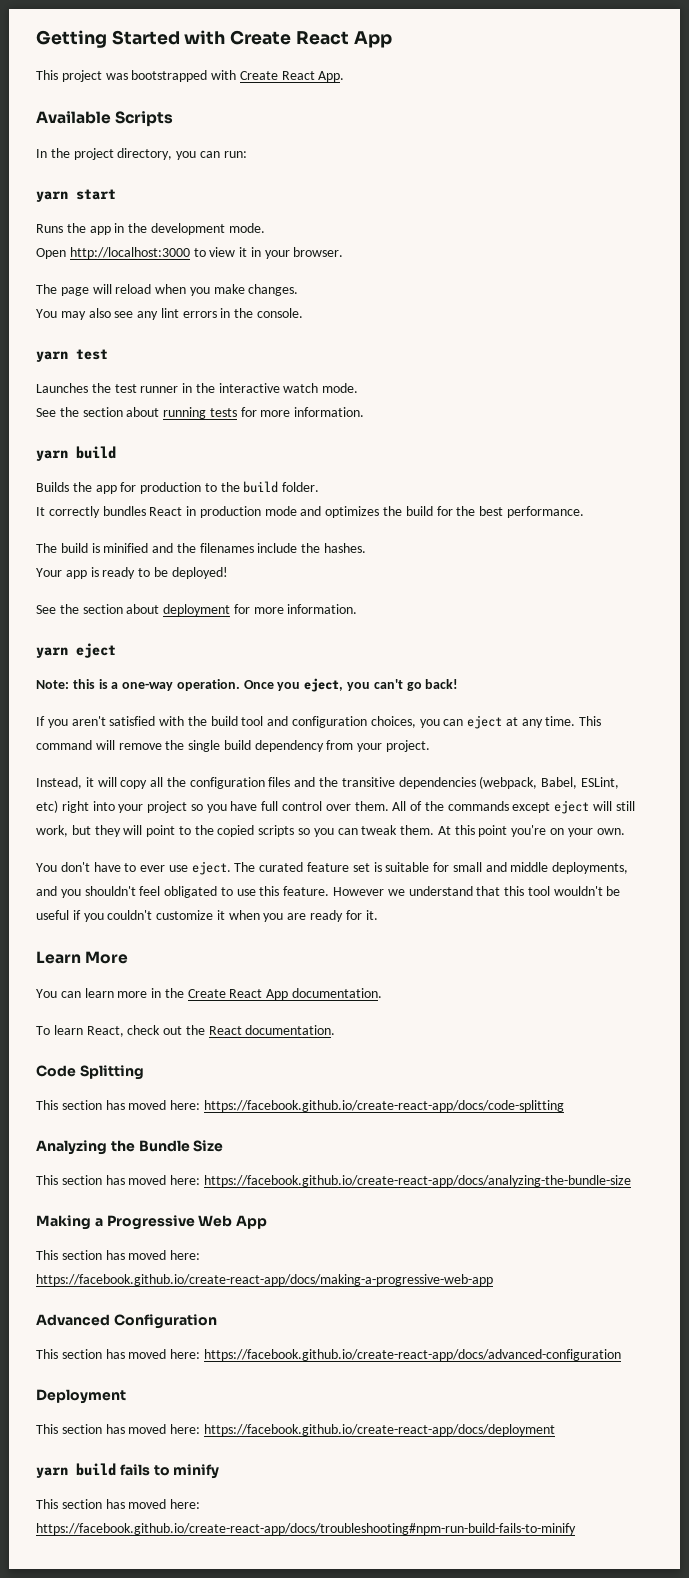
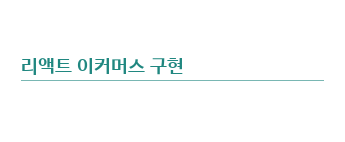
[36,30,392,48] [36,70,345,82] [36,111,174,127] [36,148,247,160] [36,189,116,202] [36,223,265,235] [36,247,344,259] [36,284,299,296] [36,308,304,320] [36,349,108,362] [36,383,359,393] [36,407,365,419] [36,446,116,461] [36,481,320,494] [36,506,584,518] [36,543,367,553] [36,567,228,579] [36,604,358,616] [36,643,116,658] [36,678,459,692] [36,715,602,729] [36,740,431,752] [36,776,619,789] [36,800,635,814] [36,825,625,837] [36,861,629,875] [36,886,621,898] [36,910,378,922] [36,951,129,964] [36,988,383,1000] [36,1025,336,1037] [36,1065,144,1080] [36,1100,564,1112] [36,1140,224,1155] [36,1175,631,1187] [36,1215,268,1230] [36,1250,201,1260] [36,1274,493,1286] [36,1314,217,1329] [36,1349,621,1361] [36,1389,126,1404] [36,1424,555,1436] [36,1463,220,1479] [36,1499,201,1509] [36,1523,576,1535] Getting Started with Create React App // This project was bootstrapped with Create React App. // Available Scripts // In the project directory, you can run: // yarn start // Runs the app in the development mode. // Open http://localhost:3000 to view it in your browser. // The page will reload when you make changes. // You may also see any lint errors in the console. // yarn test // Launches the test runner in the interactive watch mode. // See the section about running tests for more information. // yarn build // Builds the app for production to the build folder. // It correctly bundles React in production mode and optimizes the build for the best performance. // The build is minified and the filenames include the hashes. // Your app is ready to be deployed! // See the section about deployment for more information. // yarn eject // Note: this is a one-way operation. Once you eject, you can't go back! // If you aren't satisfied with the build tool and configuration choices, you can eject at any time. This command will remove the single build dependency from your project. // Instead, it will copy all the configuration files and the transitive dependencies (webpack, Babel, ESLint, etc) right into your project so you have full control over them. All of the commands except eject will still work, but they will point to the copied scripts so you can tweak them. At this point you're on your own. // You don't have to ever use eject. The curated feature set is suitable for small and middle deployments, and you shouldn't feel obligated to use this feature. However we understand that this tool wouldn't be useful if you couldn't customize it when you are ready for it. // Learn More // You can learn more in the Create React App documentation. // To learn React, check out the React documentation. // Code Splitting // This section has moved here: https://facebook.github.io/create-react-app/docs/code-splitting // Analyzing the Bundle Size // This section has moved here: https://facebook.github.io/create-react-app/docs/analyzing-the-bundle-size // Making a Progressive Web App // This section has moved here: https://facebook.github.io/create-react-app/docs/making-a-progressive-web-app // Advanced Configuration // This section has moved here: https://facebook.github.io/create-react-app/docs/advanced-configuration // Deployment // This section has moved here: https://facebook.github.io/create-react-app/docs/deployment // yarn build fails to minify // This section has moved here: https://facebook.github.io/create-react-app/docs/troubleshooting#npm-run-build-fails-to-minify -> [21,58,184,75] 리액트 이커머스 구현

